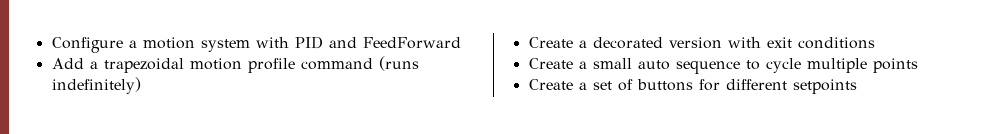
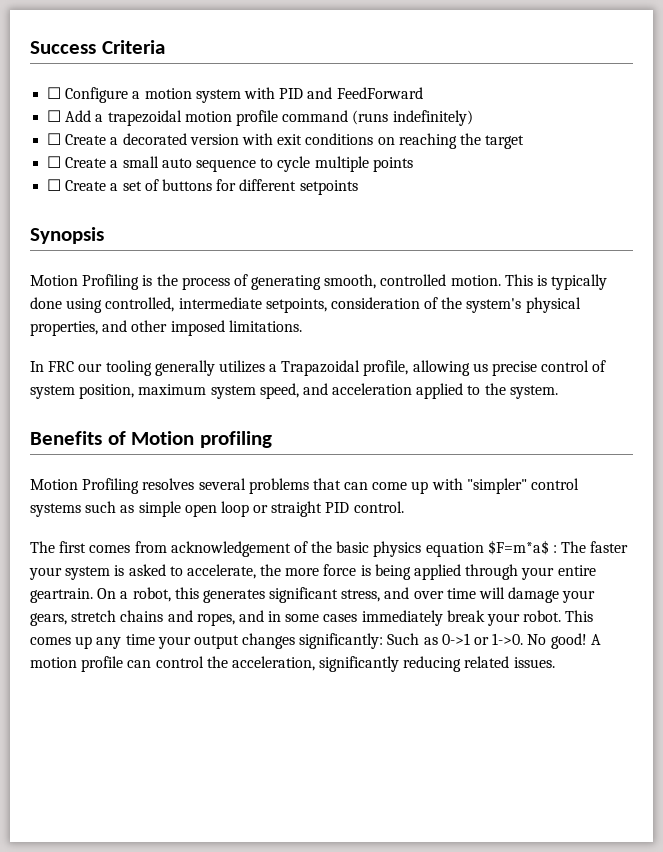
(51, 45) none -> [30,40,165,54] [47,87,62,99] Success Criteria // ☐
(461, 43) none -> [47,110,62,122] ☐
(141, 85) none -> [47,133,62,145] ☐
(875, 43) // -> [377,133,525,149] [47,156,62,168] on reaching the target // ☐
(918, 65) none -> [47,179,62,191] ☐
(857, 86) none -> [30,227,104,244] [30,274,608,290] [30,297,581,313] [30,320,302,336] [30,360,607,376] [30,383,558,399] [30,431,272,448] [30,478,580,494] [30,501,404,517] [30,540,629,557] [29,564,596,580] [30,587,596,603] [30,610,594,626] [30,633,601,649] [30,656,555,672] // Synopsis // Motion Profiling is the process of generating smooth, controlled motion. This is typically done using controlled, intermediate setpoints, consideration of the system's physical properties, and other imposed limitations. // In FRC our tooling generally utilizes a Trapazoidal profile, allowing us precise control of system position, maximum system speed, and acceleration applied to the system. // Benefits of Motion profiling // Motion Profiling resolves several problems that can come up with "simpler" control systems such as simple open loop or straight PID control. // The first comes from acknowledgement of the basic physics equation $F=m*a$ : The faster your system is asked to accelerate, the more force is being applied through your entire geartrain. On a robot, this generates significant stress, and over time will damage your gears, stretch chains and ropes, and in some cases immediately break your robot. This comes up any time your output changes significantly: Such as 0->1 or 1->0. No good! A motion profile can control the acceleration, significantly reducing related issues.

